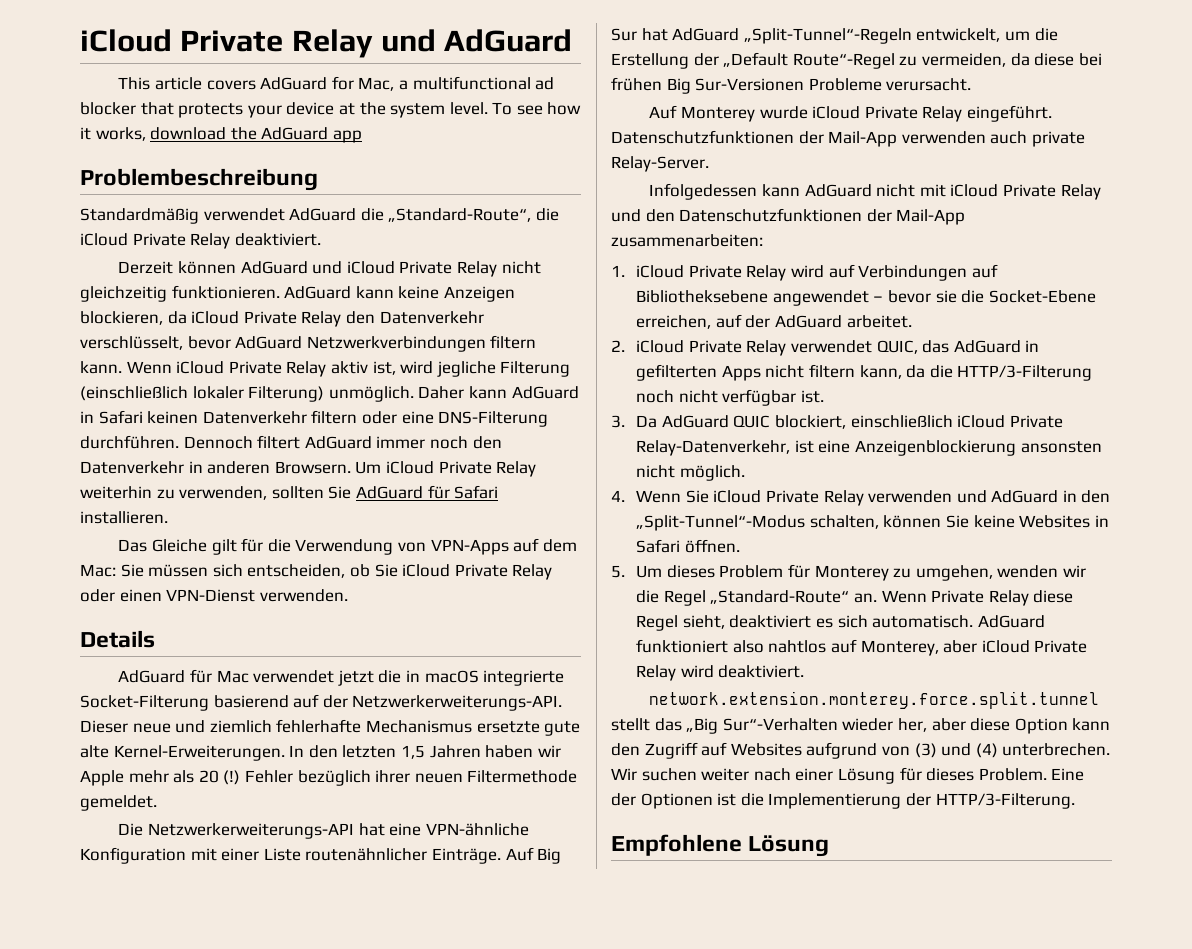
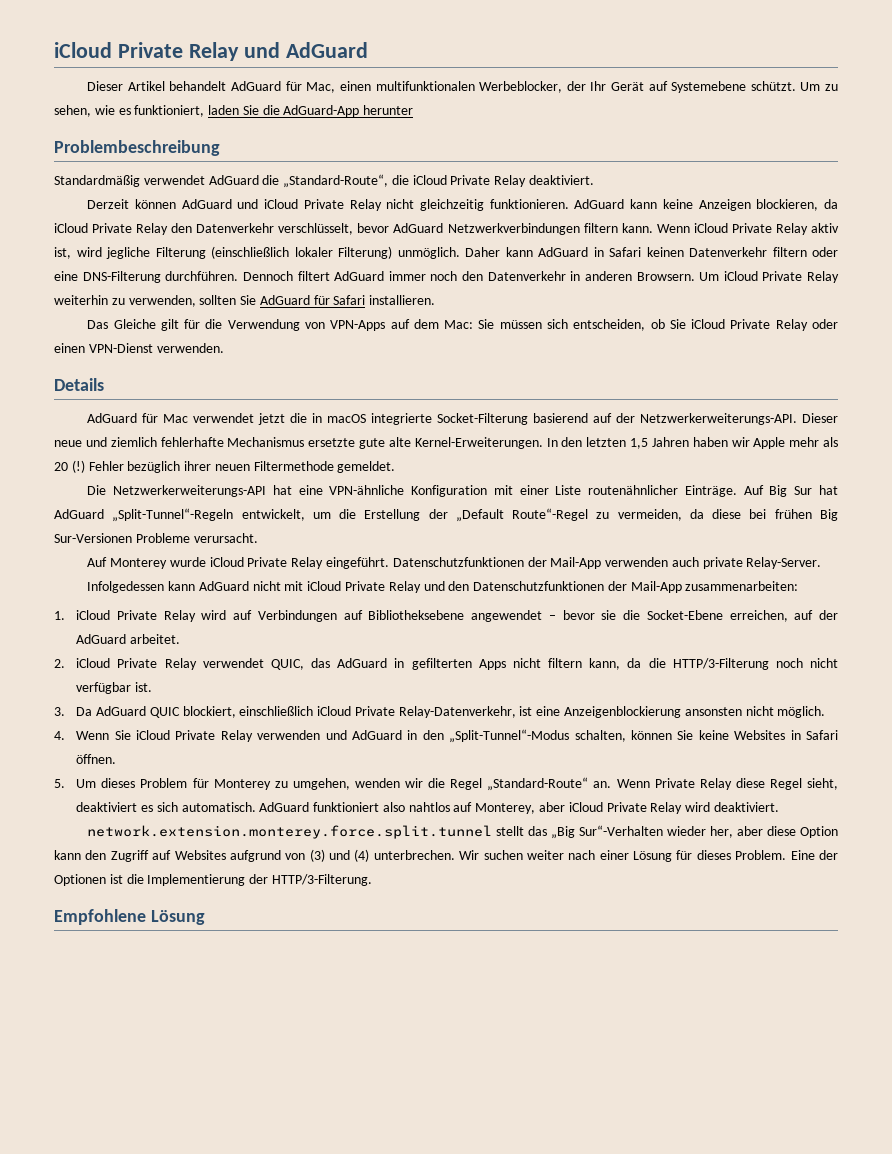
[118,76,555,91] [80,102,582,118] [80,127,362,143] This article covers AdGuard for Mac, a multifunctional ad blocker that protects your device at the system level. To see how it works, download the AdGuard app -> [87,81,839,93] [54,105,414,117] Dieser Artikel behandelt AdGuard für Mac, einen multifunktionalen Werbeblocker, der Ihr Gerät auf Systemebene schützt. Um zu sehen, wie es funktioniert, laden Sie die AdGuard-App herunter

